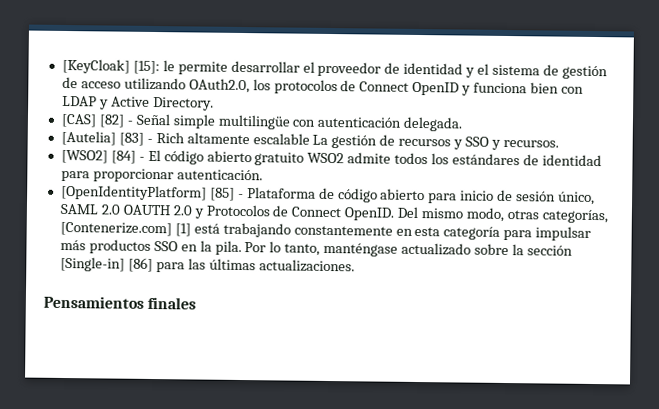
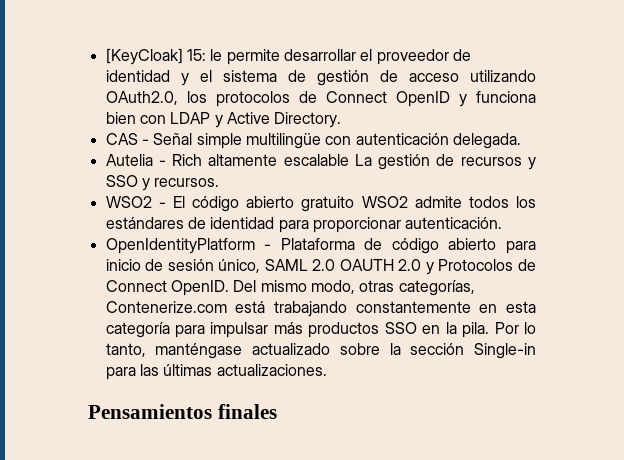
[132,60,160,75] [15]: -> [186,49,206,61] 15:
[60,113,125,128] [CAS] [82] -> [105,133,138,145] CAS
[60,130,144,146] [Autelia] [83] -> [105,154,153,166] Autelia
[60,149,136,164] [WSO2] [84] -> [105,196,152,208] WSO2
[60,184,235,201] [OpenIdentityPlatform] [85] -> [105,238,255,254] OpenIdentityPlatform
[59,221,191,237] [Contenerize.com] [1] -> [105,301,227,313] Contenerize.com
[59,256,153,272] [Single-in] [86] -> [474,343,537,359] Single-in

